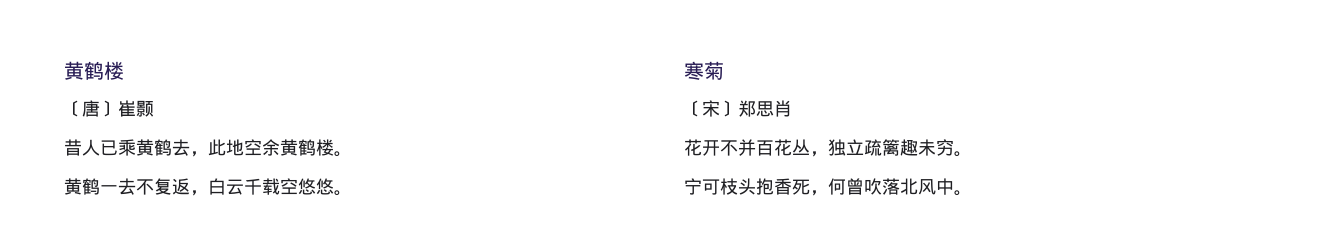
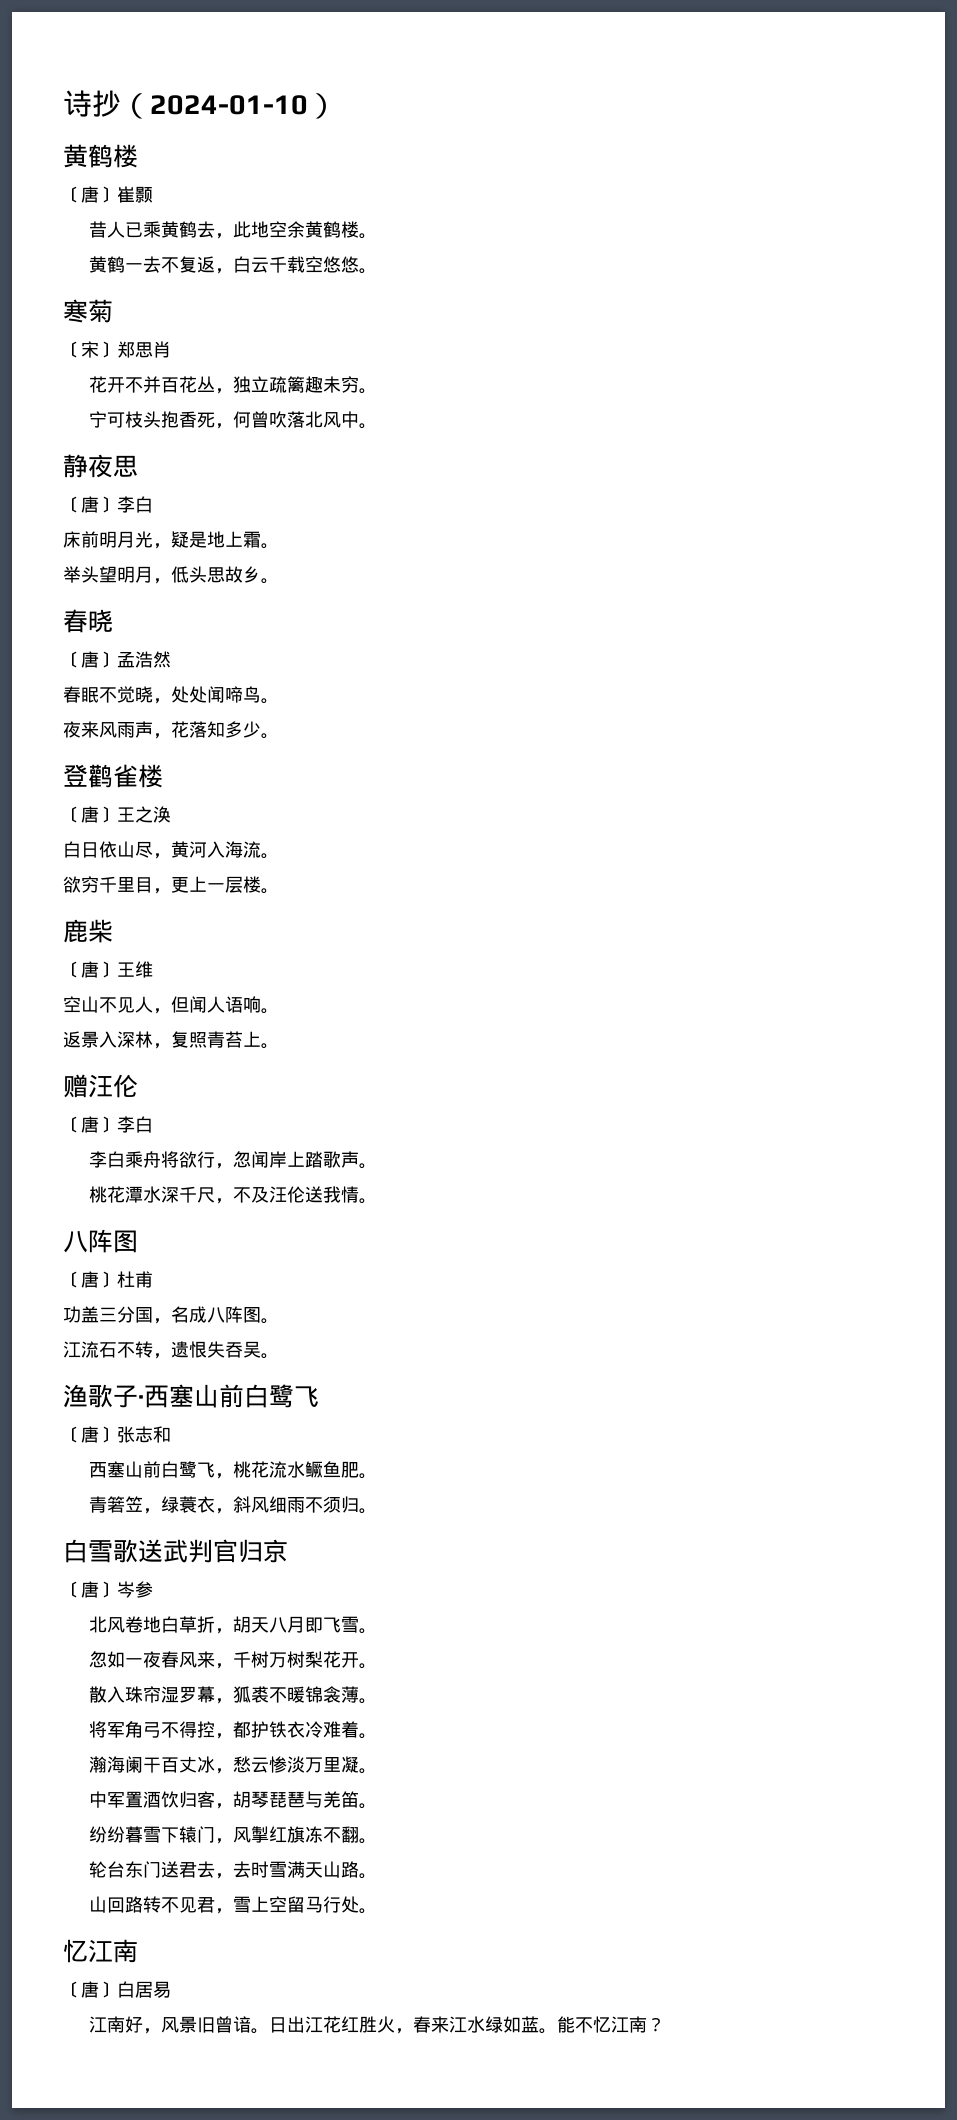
(64, 70) none -> [63,90,337,119] 诗抄（2024-01-10） //
(972, 193) none -> [63,454,138,478] [63,496,153,513] [63,531,279,549] [63,566,279,584] [63,609,113,633] [63,651,171,668] [63,686,279,704] [63,721,279,739] [63,764,163,788] [63,806,171,823] [63,841,279,859] [63,876,279,894] [63,919,113,943] [63,961,153,978] [63,996,279,1014] [63,1031,279,1049] [63,1074,138,1098] [63,1116,153,1133] [89,1151,378,1169] [89,1186,378,1204] [63,1229,138,1253] [63,1271,153,1288] [63,1306,279,1324] [63,1341,279,1359] [63,1384,319,1408] [63,1426,171,1443] [89,1461,378,1479] [89,1496,378,1514] [63,1539,288,1563] [63,1581,153,1598] [89,1616,378,1634] [89,1651,378,1669] [89,1686,378,1704] [89,1721,378,1739] [89,1756,378,1774] [89,1791,378,1809] [89,1826,378,1844] [89,1861,378,1879] [89,1896,378,1914] [63,1939,138,1963] [63,1981,171,1998] [89,2016,666,2034] // 静夜思 // 〔唐〕李白 // 床前明月光，疑是地上霜。 // 举头望明月，低头思故乡。 // 春晓 // 〔唐〕孟浩然 // 春眠不觉晓，处处闻啼鸟。 // 夜来风雨声，花落知多少。 // 登鹳雀楼 // 〔唐〕王之涣 // 白日依山尽，黄河入海流。 // 欲穷千里目，更上一层楼。 // 鹿柴 // 〔唐〕王维 // 空山不见人，但闻人语响。 // 返景入深林，复照青苔上。 // 赠汪伦 // 〔唐〕李白 // 李白乘舟将欲行，忽闻岸上踏歌声。 // 桃花潭水深千尺，不及汪伦送我情。 // 八阵图 // 〔唐〕杜甫 // 功盖三分国，名成八阵图。 // 江流石不转，遗恨失吞吴。 // 渔歌子·西塞山前白鹭飞 // 〔唐〕张志和 // 西塞山前白鹭飞，桃花流水鳜鱼肥。 // 青箬笠，绿蓑衣，斜风细雨不须归。 // 白雪歌送武判官归京 // 〔唐〕岑参 // 北风卷地白草折，胡天八月即飞雪。 // 忽如一夜春风来，千树万树梨花开。 // 散入珠帘湿罗幕，狐裘不暖锦衾薄。 // 将军角弓不得控，都护铁衣冷难着。 // 瀚海阑干百丈冰，愁云惨淡万里凝。 // 中军置酒饮归客，胡琴琵琶与羌笛。 // 纷纷暮雪下辕门，风掣红旗冻不翻。 // 轮台东门送君去，去时雪满天山路。 // 山回路转不见君，雪上空留马行处。 // 忆江南 // 〔唐〕白居易 // 江南好，风景旧曾谙。日出江花红胜火，春来江水绿如蓝。能不忆江南？

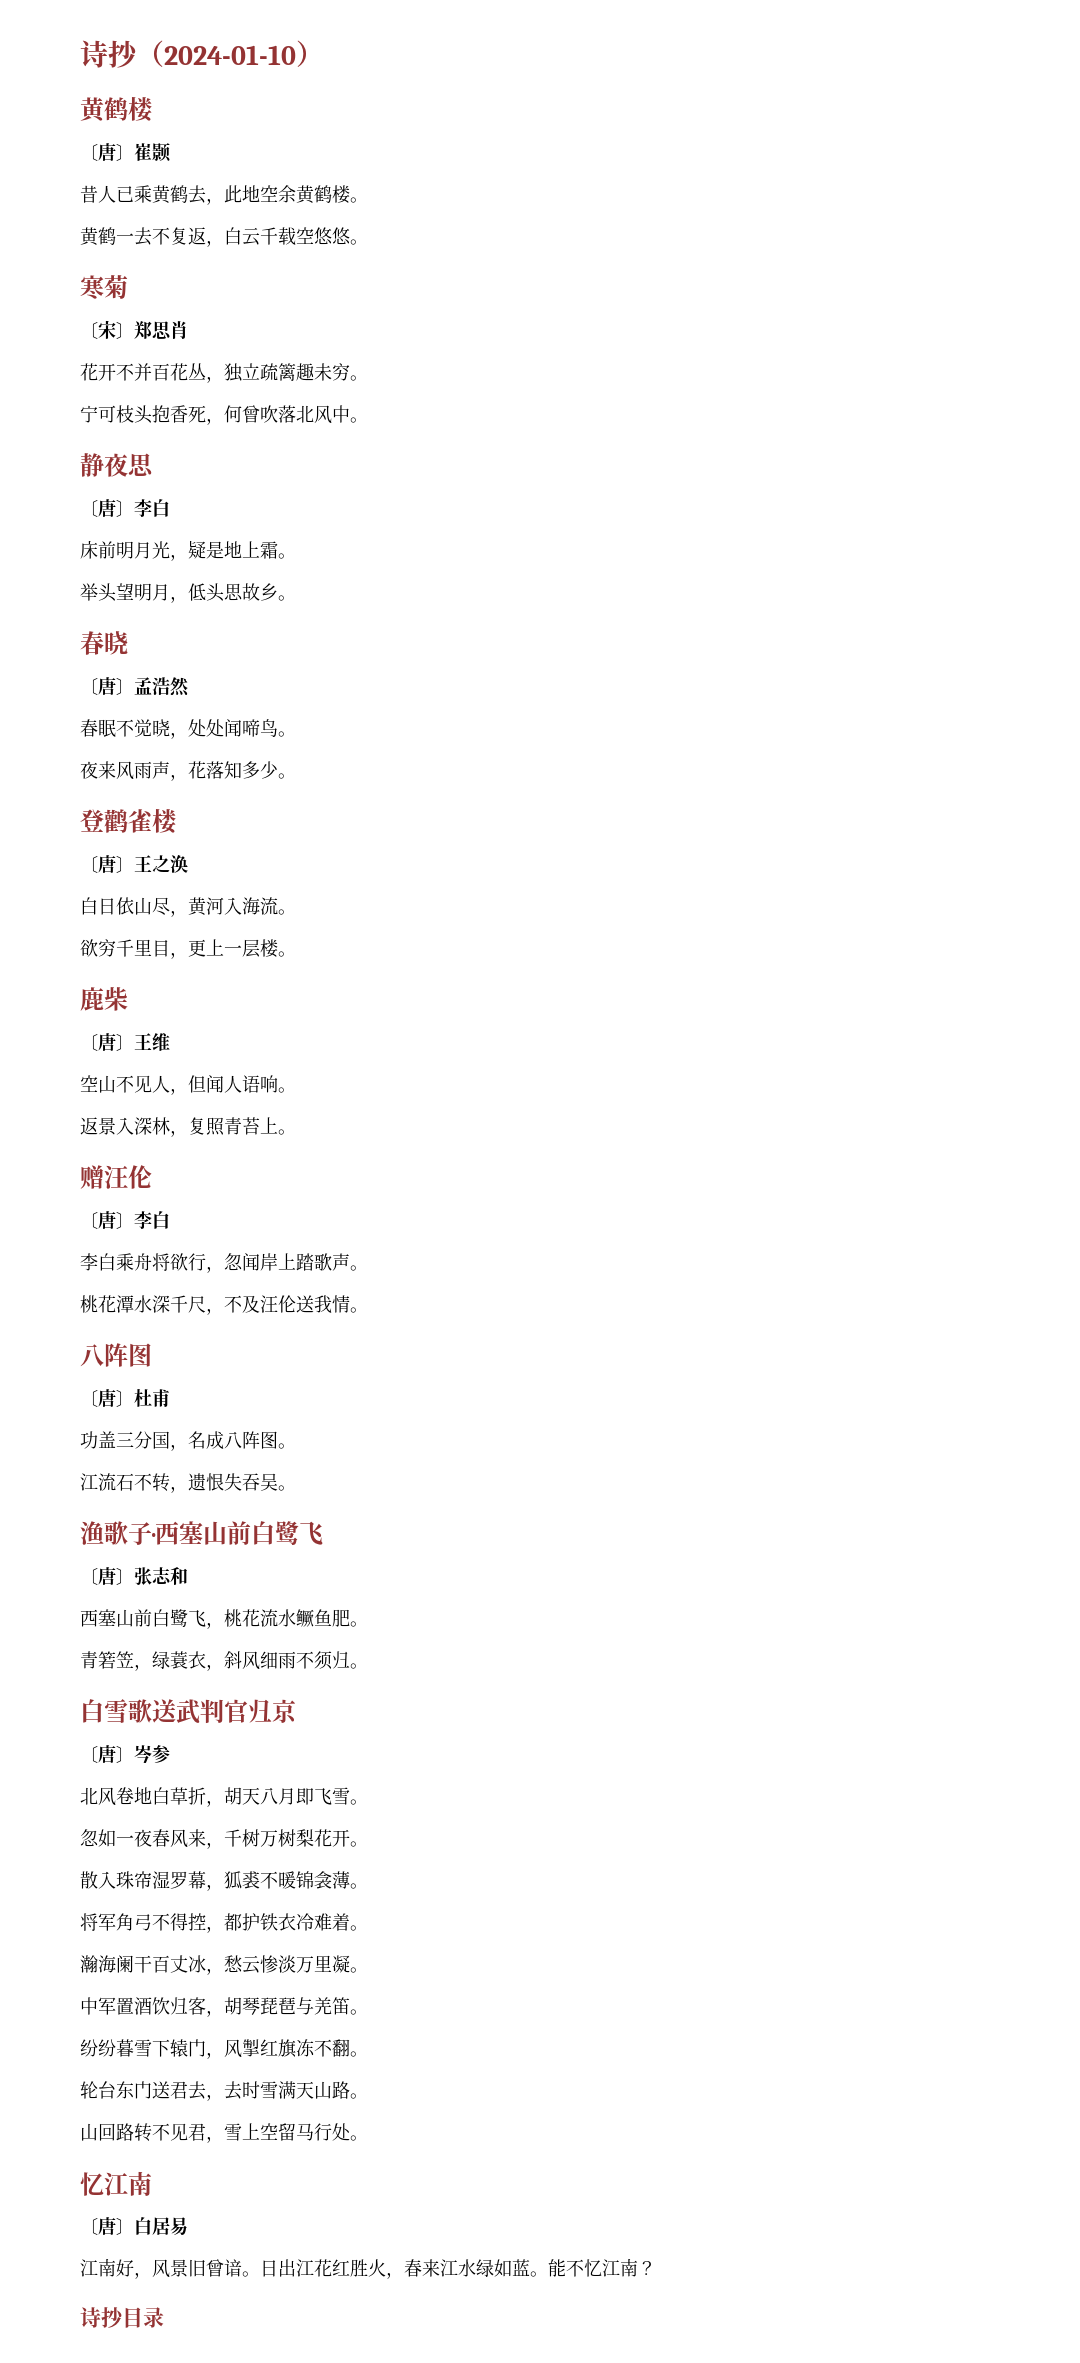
(666, 2024) none -> [80,2307,164,2328] // 诗抄目录

